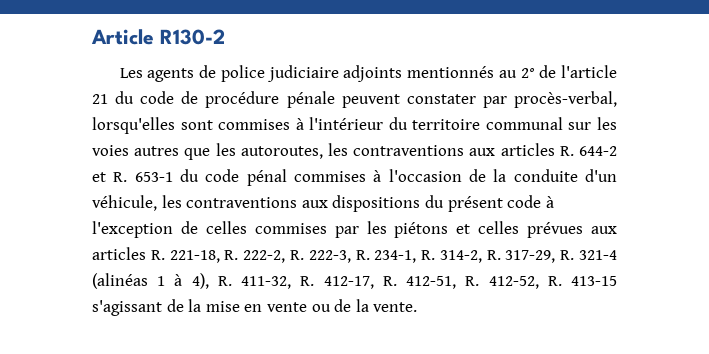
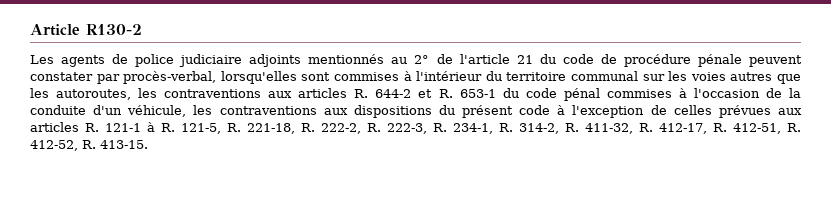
[254,221,617,238] [92,247,146,260] commises par les piétons et celles prévues aux articles -> [718,105,802,118] [30,122,221,134] prévues aux articles R. 121-1 à R. 121-5,
[505,250,617,263] [92,273,232,289] 317-29, R. 321-4 (alinéas 1 à 4), R. -> (579, 127) none
[571,276,617,286] [92,299,418,316] 413-15 s'agissant de la mise en vente ou de la vente. -> [100,140,148,149] 413-15.

